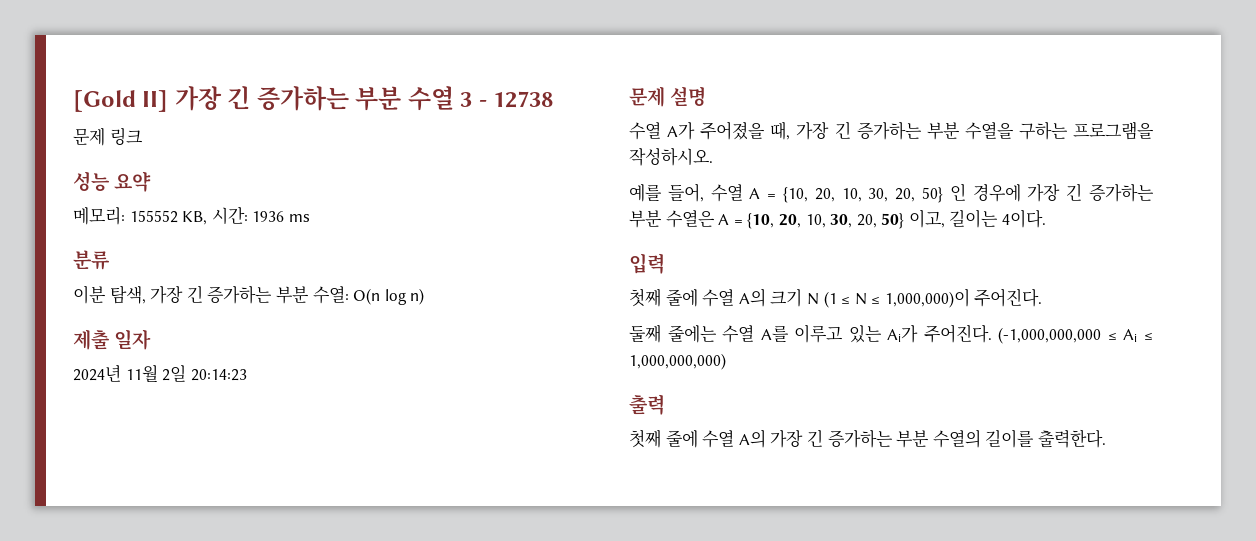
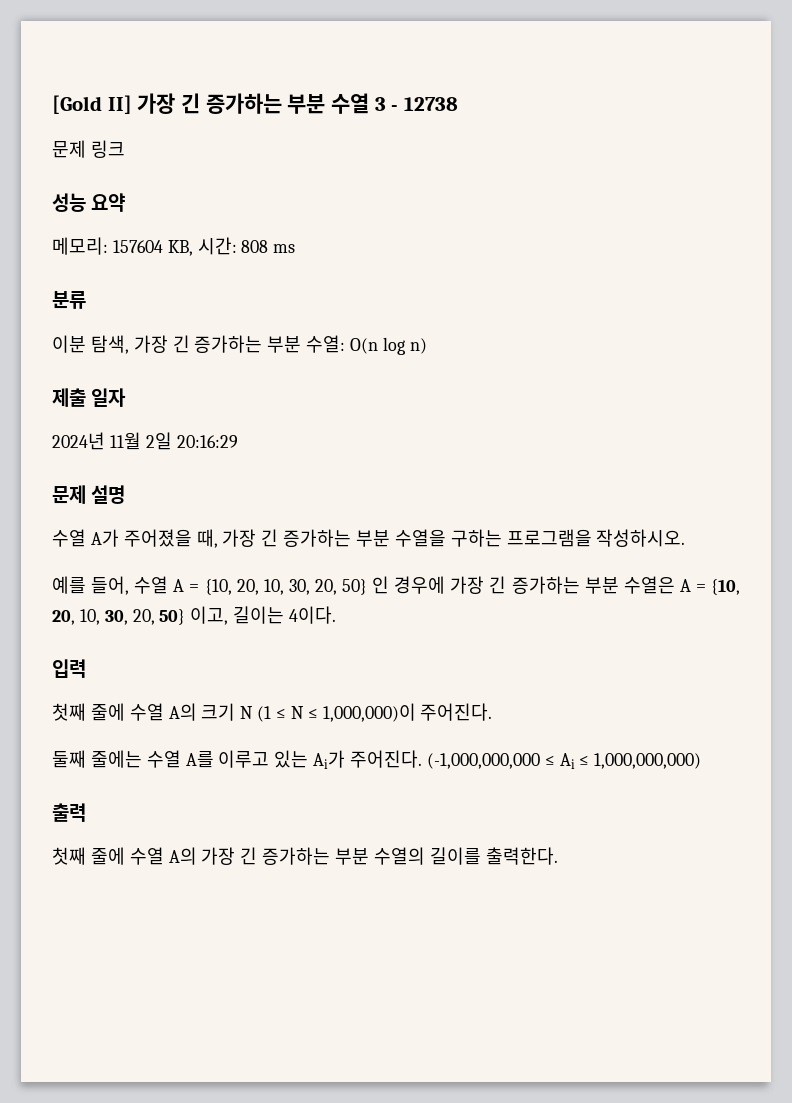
[129,210,178,223] 155552 -> [112,240,163,253] 157604
[252,211,285,222] 1936 -> [241,240,269,253] 808
[190,369,247,381] 20:14:23 -> [176,435,238,448] 20:16:29

